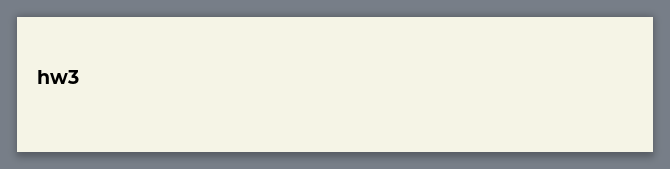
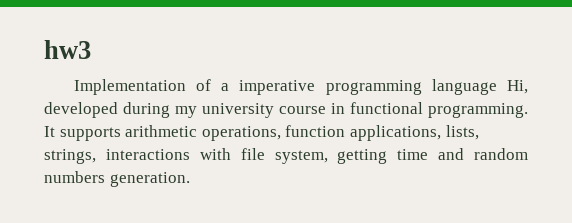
(79, 77) none -> [73,79,528,95] [44,102,528,118] [44,125,479,141] [44,148,528,164] [44,171,190,187] // Implementation of a imperative programming language Hi, developed during my university course in functional programming. It supports arithmetic operations, function applications, lists, strings, interactions with file system, getting time and random numbers generation.

